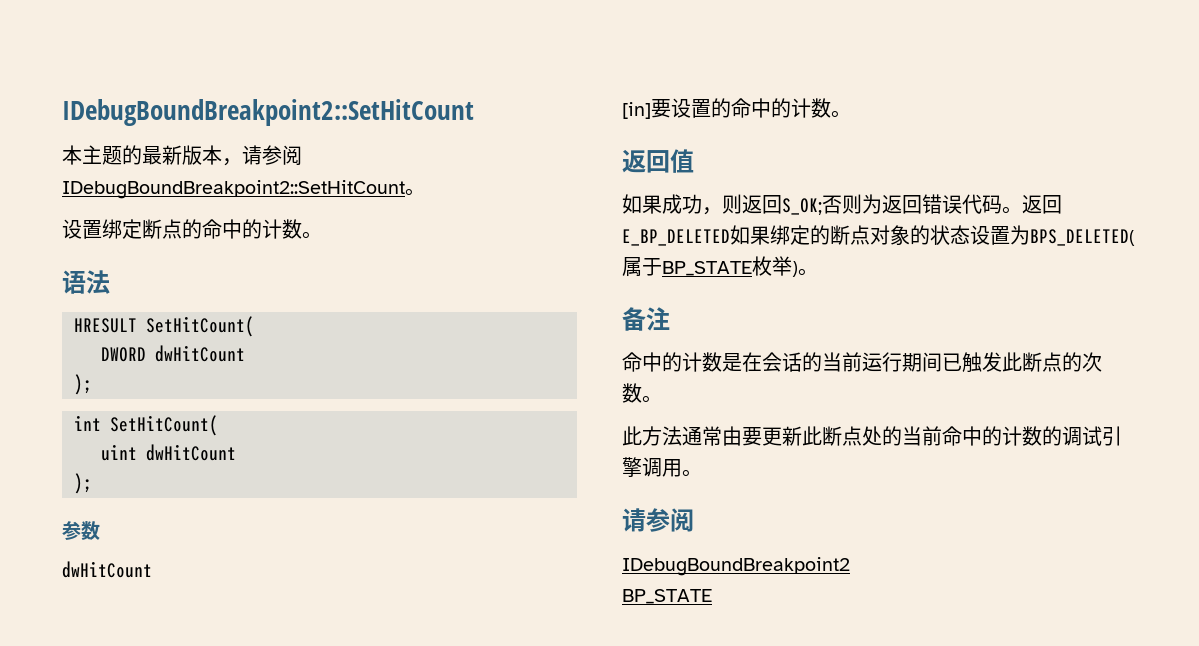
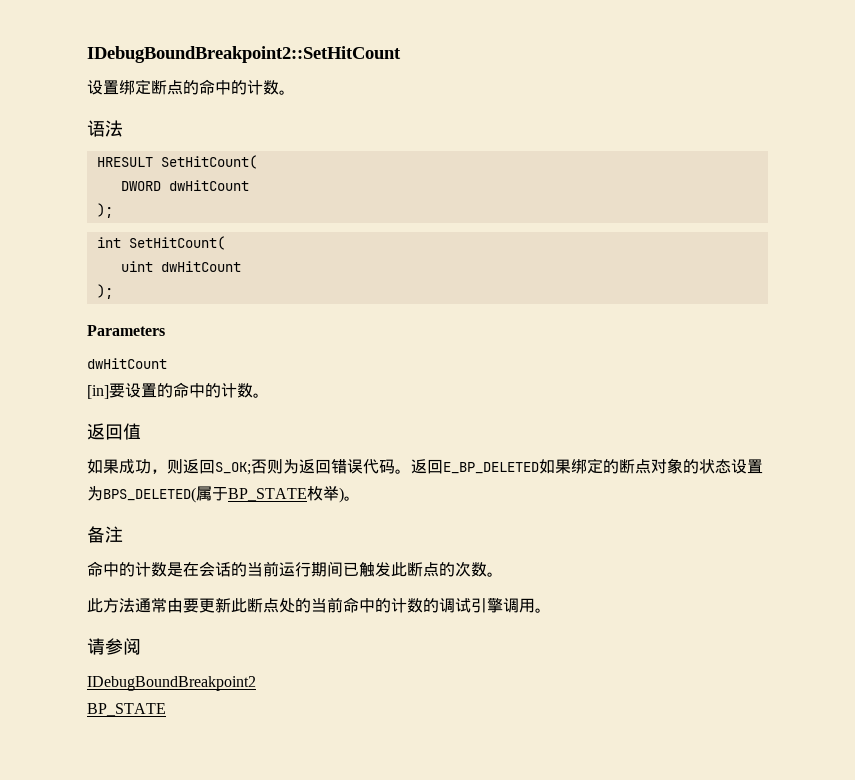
[62,99,474,126] [62,145,302,166] [62,180,425,199] IDebugBoundBreakpoint2::SetHitCount // 本主题的最新版本，请参阅IDebugBoundBreakpoint2::SetHitCount。 -> [87,46,401,63] IDebugBoundBreakpoint2::SetHitCount
[62,521,100,540] 参数 -> [87,325,165,336] Parameters

